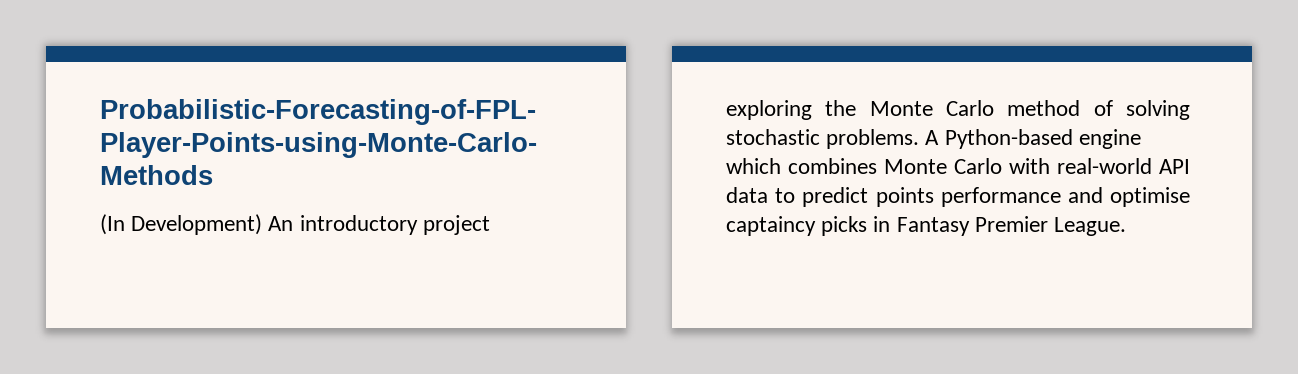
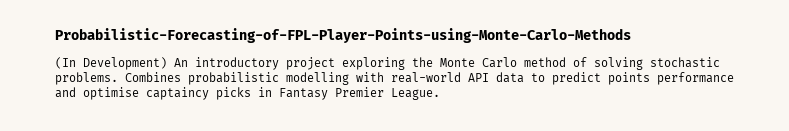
[925,129,1141,149] [726,158,1002,174] A Python-based engine which combines Monte Carlo -> [125,72,349,85] Combines probabilistic modelling

